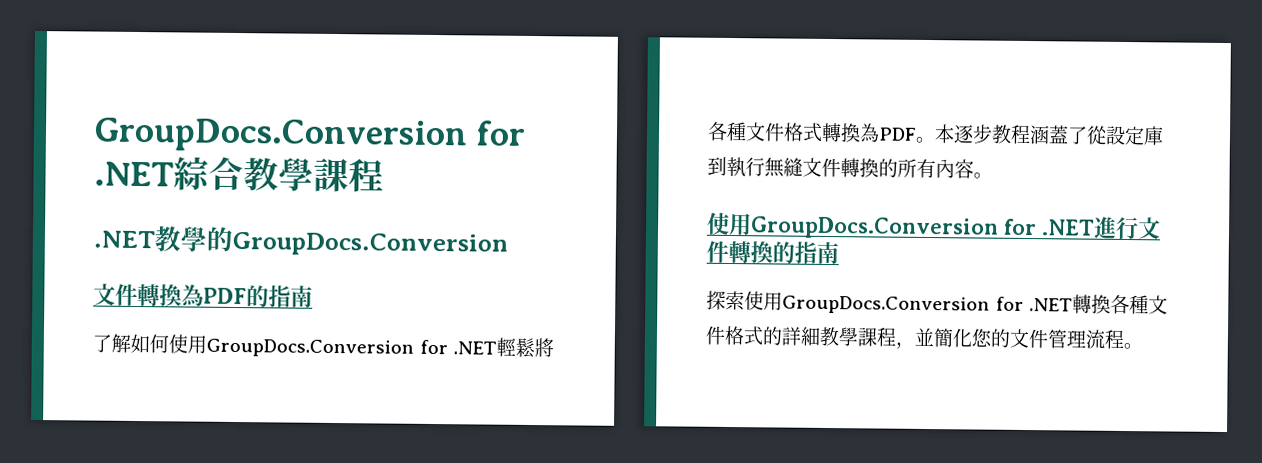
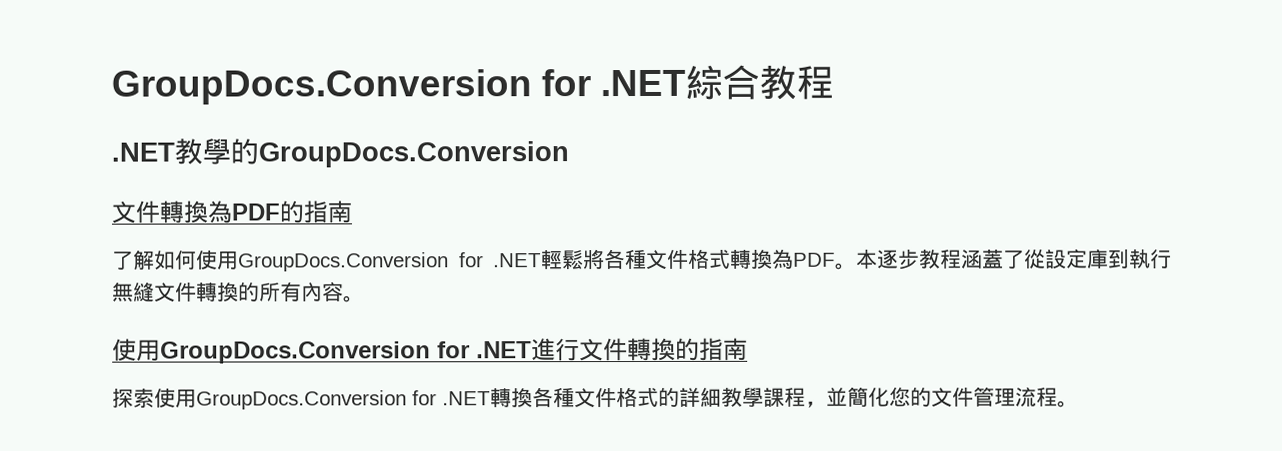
[277,157,349,193] 學課 -> (797, 82) none

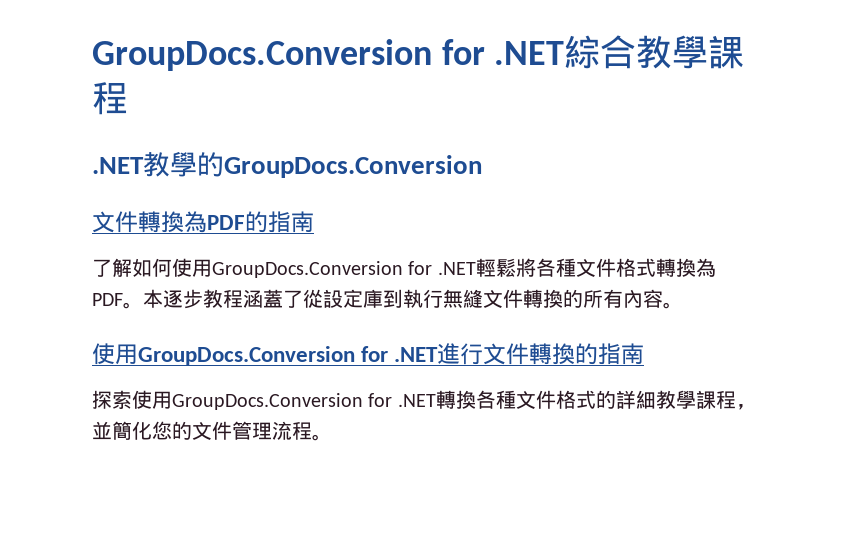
(797, 82) none -> [672,35,745,69] 學課

